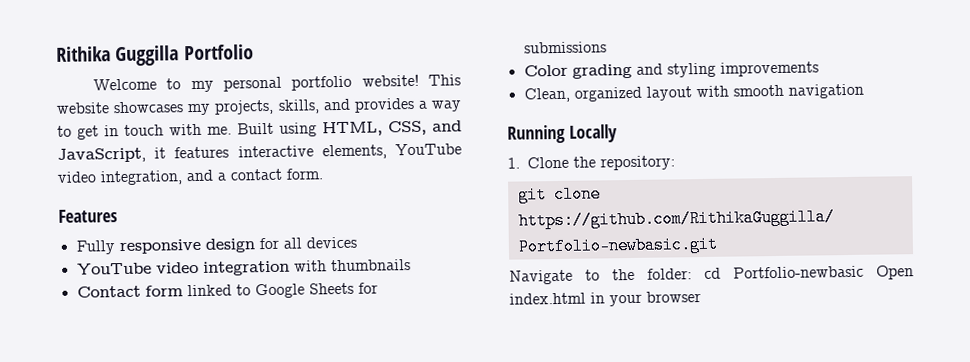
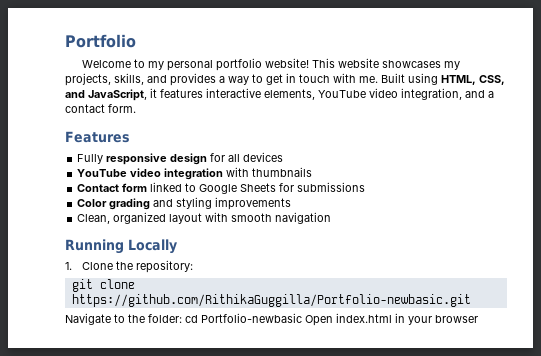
[56,45,180,67] Rithika Guggilla -> (65, 41) none

